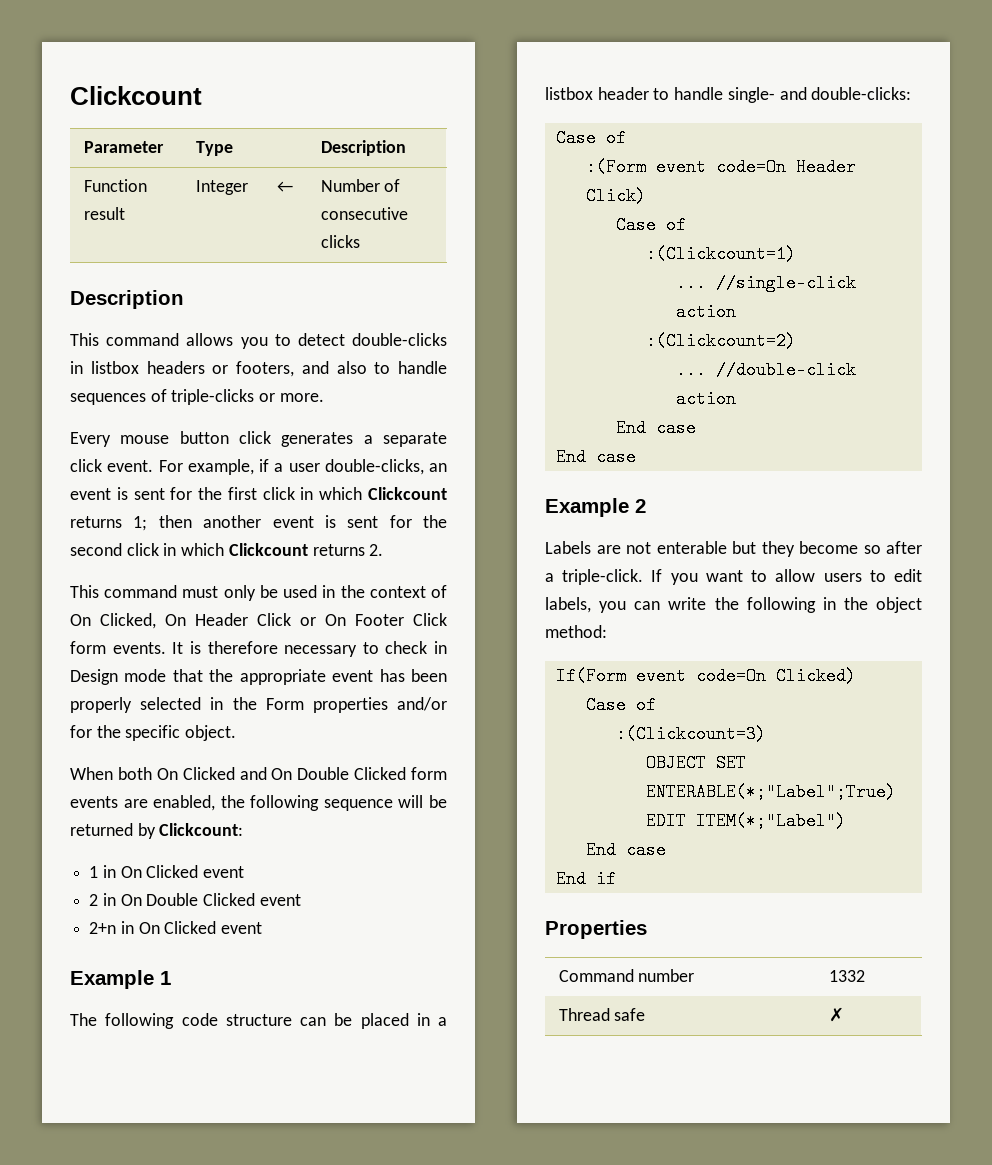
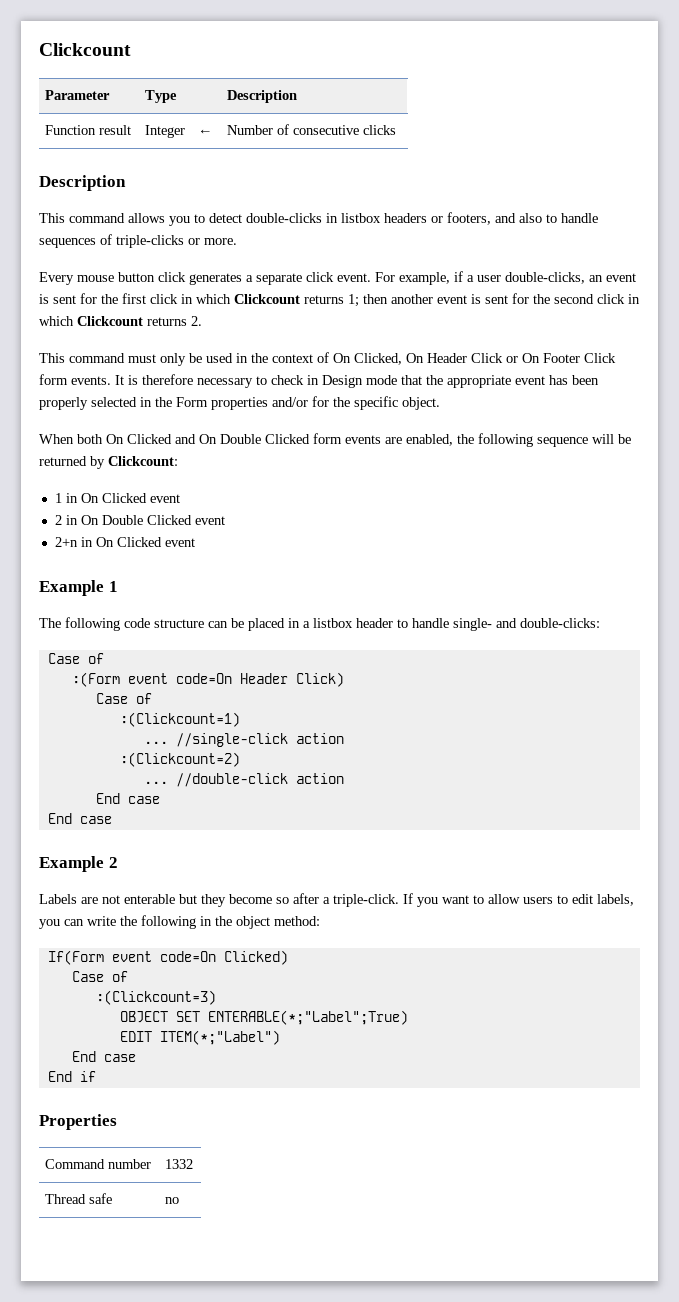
[828,1007,844,1022] ✗ -> [165,1197,180,1204] no

